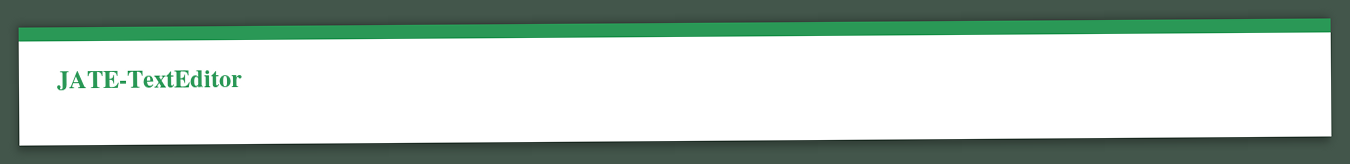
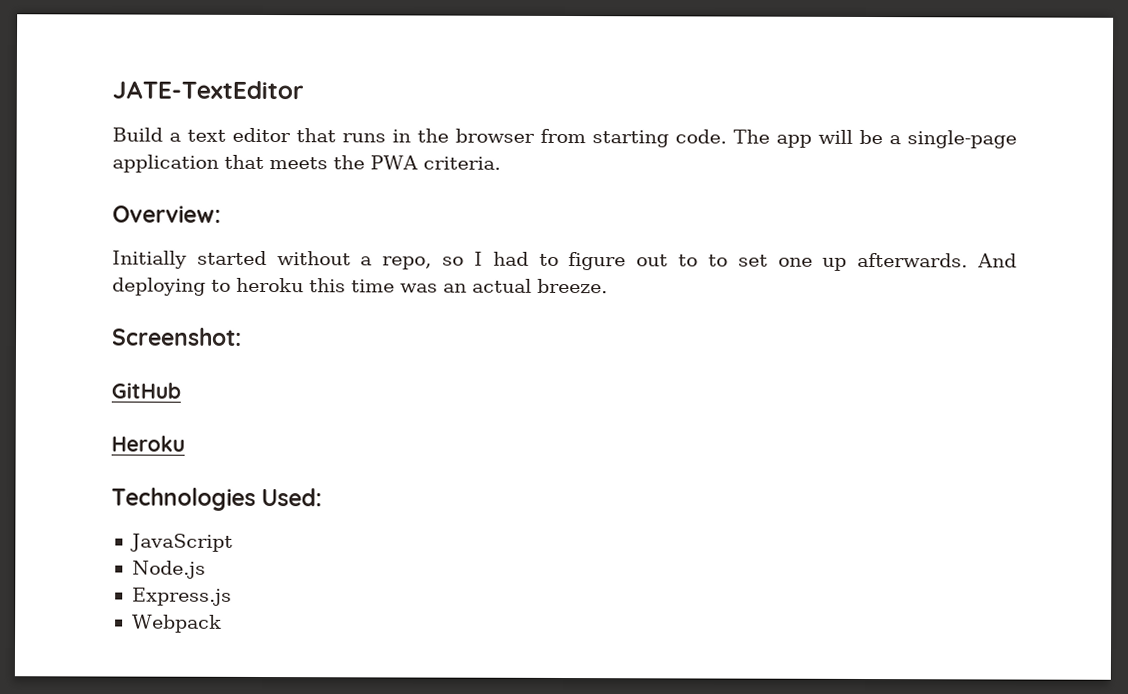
(243, 80) none -> [112,127,1017,149] [112,154,501,173] [112,205,221,223] [112,250,1018,271] [112,277,608,296] [112,327,242,346] [111,382,181,399] [111,435,185,452] [111,487,323,511] [129,533,233,552] [131,560,206,579] [131,587,232,606] [131,614,222,633] // Build a text editor that runs in the browser from starting code. The app will be a single-page application that meets the PWA criteria. // Overview: // Initially started without a repo, so I had to figure out to to set one up afterwards. And deploying to heroku this time was an actual breeze. // Screenshot: // GitHub // Heroku // Technologies Used: // JavaScript // Node.js // Express.js // Webpack

